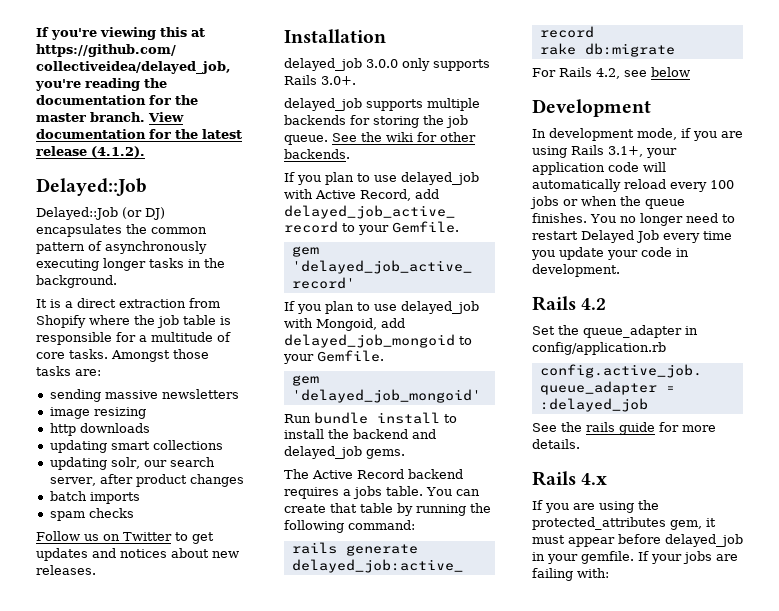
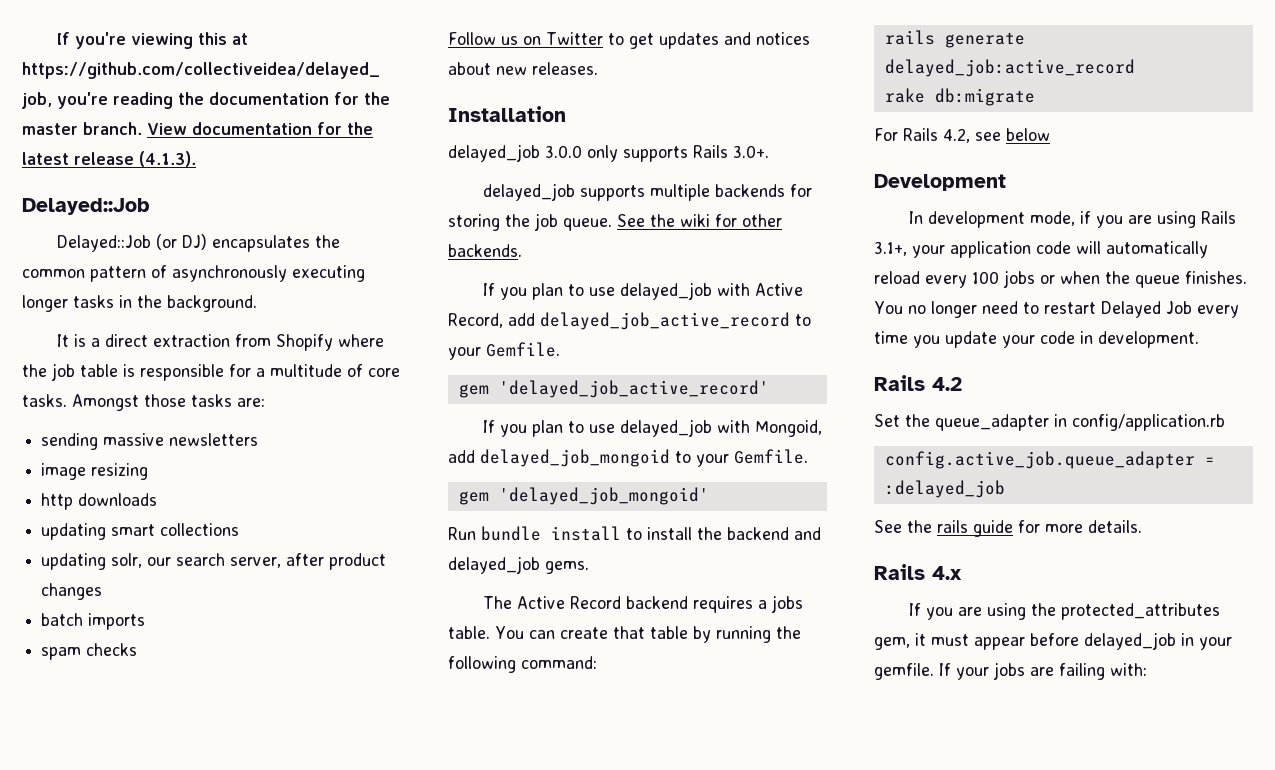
[91,146,145,158] (4.1.2). -> [139,151,196,167] (4.1.3).

